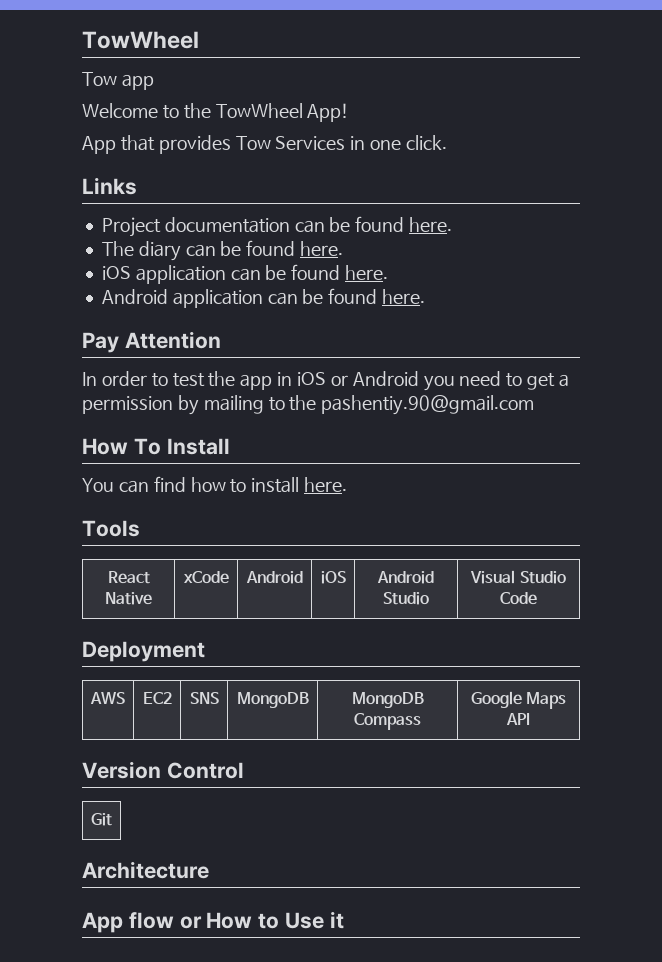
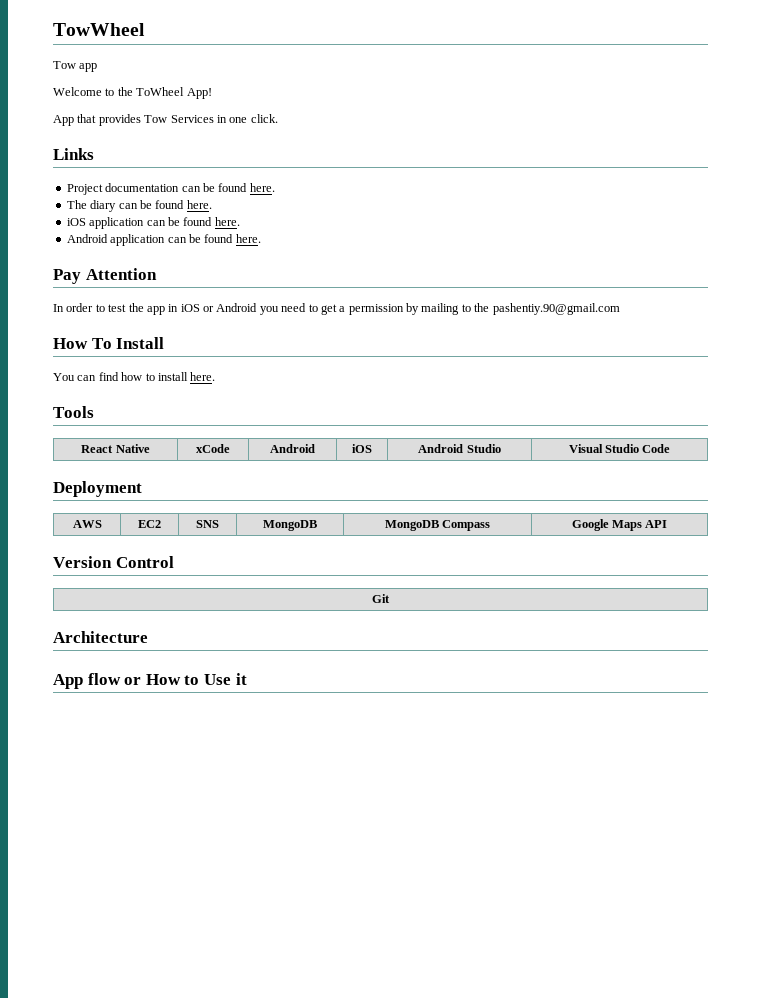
[215,103,303,118] TowWheel -> [136,87,185,96] ToWheel

